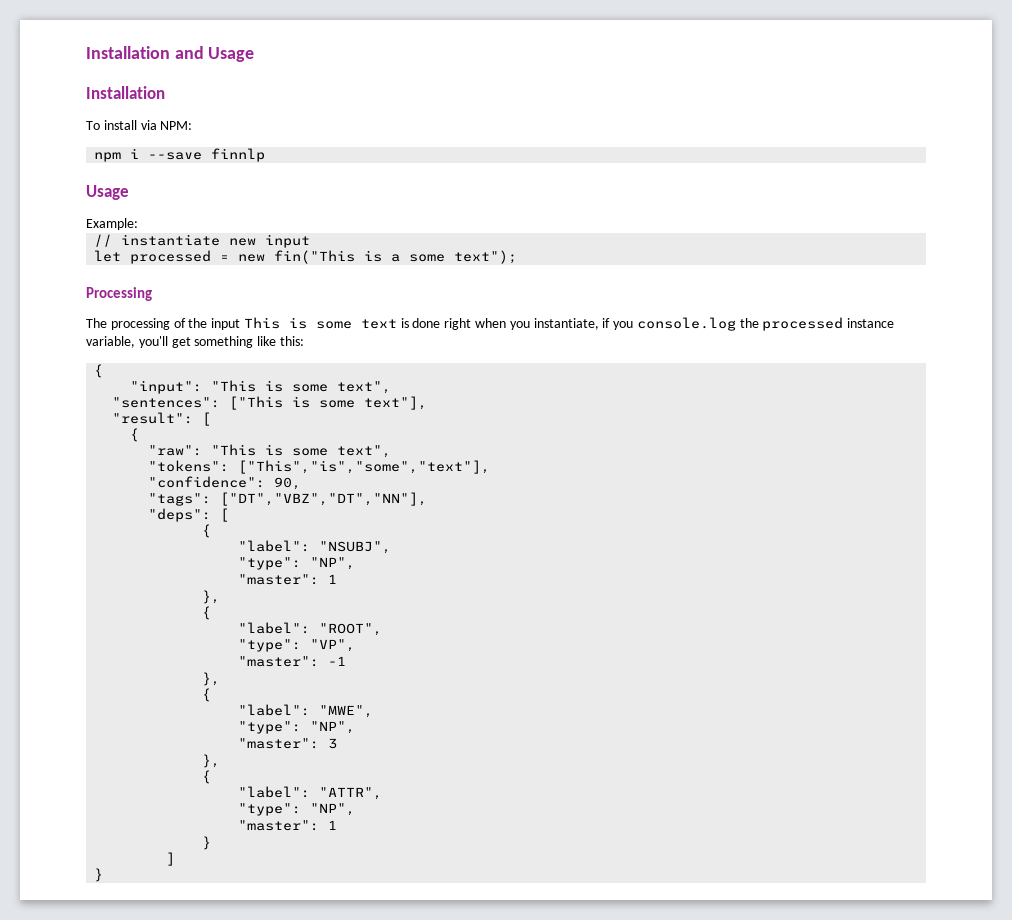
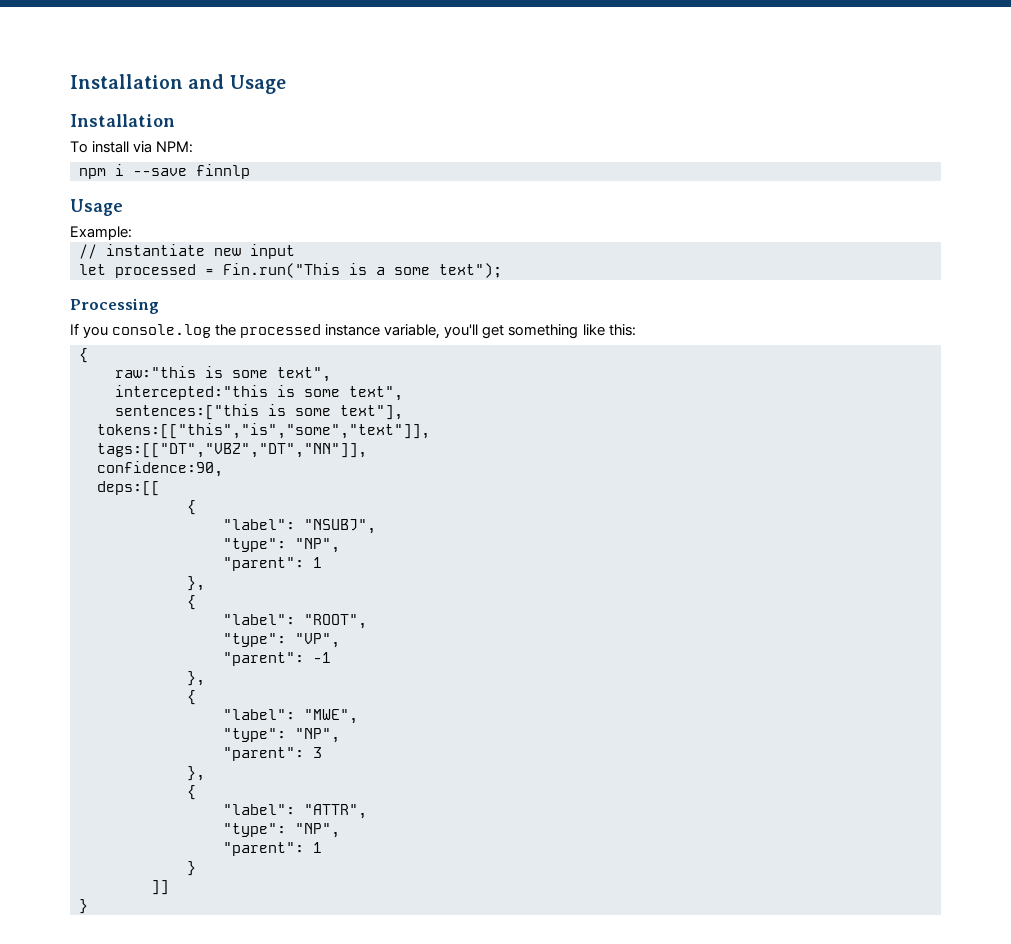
[238,250,356,264] new fin("This -> [223,263,340,278] Fin.run("This
[86,317,611,330] The processing of the input This is some text is done right when you instantiate, if -> [70,323,79,335] If
[130,380,392,394] [112,396,428,410] [112,412,212,426] [130,428,140,442] [148,444,392,458] [148,460,491,474] [148,476,302,490] [148,492,428,506] [148,508,230,522] "input": "This is some text", // "sentences": ["This is some text"], // "result": [ // { // "raw": "This is some text", // "tokens": ["This","is","some","text"], // "confidence": 90, // "tags": ["DT","VBZ","DT","NN"], // "deps": [ -> [115,366,331,382] [115,385,403,401] [115,404,403,420] [97,423,430,439] [97,443,367,458] [97,461,223,477] [97,481,160,496] raw:"this is some text", // intercepted:"this is some text", // sentences:["this is some text"], // tokens:[["this","is","some","text"]], // tags:[["DT","VBZ","DT","NN"]], // confidence:90, // deps:[[
[238,574,320,585] "master": -> [223,557,304,571] "parent":
[238,656,320,667] "master": -> [223,652,304,666] "parent":
[238,738,320,749] "master": -> [223,747,304,761] "parent":
[238,820,320,831] "master": -> [223,842,304,856] "parent":
[166,852,176,866] ] -> [151,880,169,895] ]]

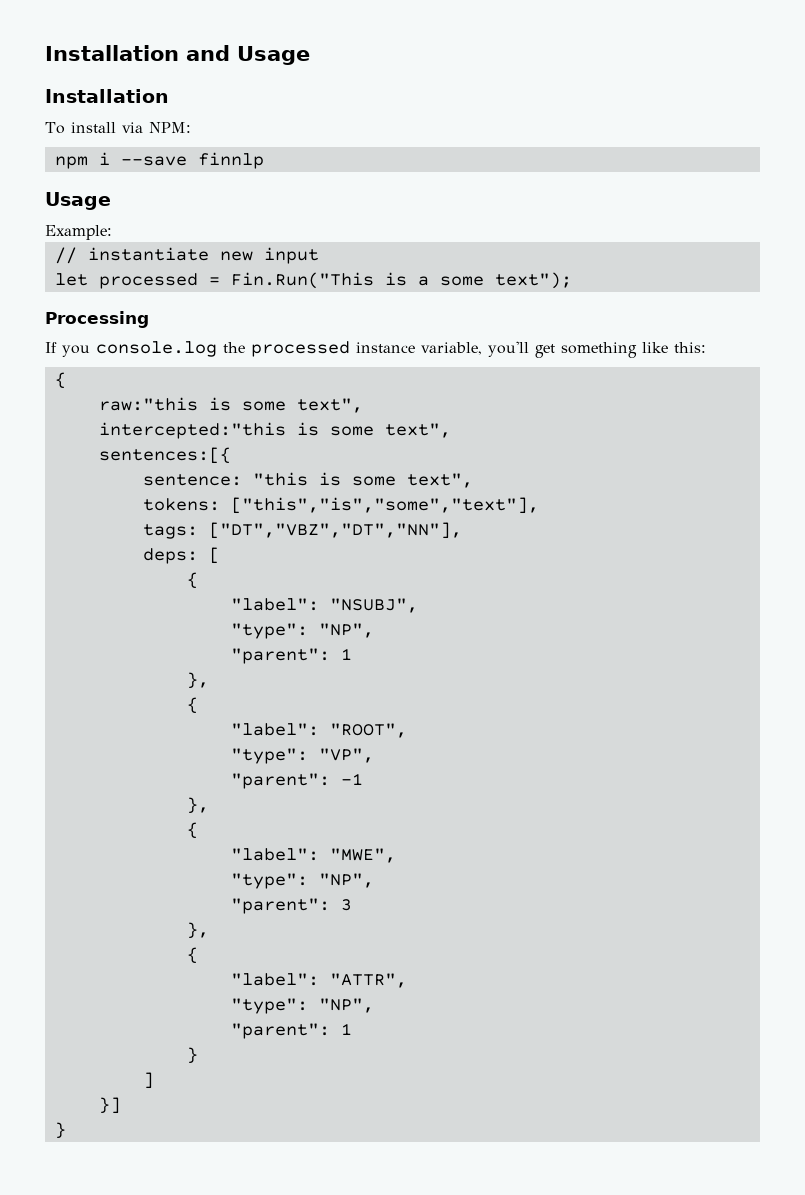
[223,263,340,278] Fin.run("This -> [230,272,374,289] Fin.Run("This
[115,404,403,420] [97,423,430,439] [97,443,367,458] [97,461,223,477] [97,481,160,496] sentences:["this is some text"], // tokens:[["this","is","some","text"]], // tags:[["DT","VBZ","DT","NN"]], // confidence:90, // deps:[[ -> [98,447,231,464] [142,472,473,488] [142,497,539,514] [142,522,462,539] [142,547,220,564] sentences:[{ // sentence: "this is some text", // tokens: ["this","is","some","text"], // tags: ["DT","VBZ","DT","NN"], // deps: [
[151,880,169,895] ]] -> [142,1072,154,1089] [98,1097,121,1114] ] // }]

